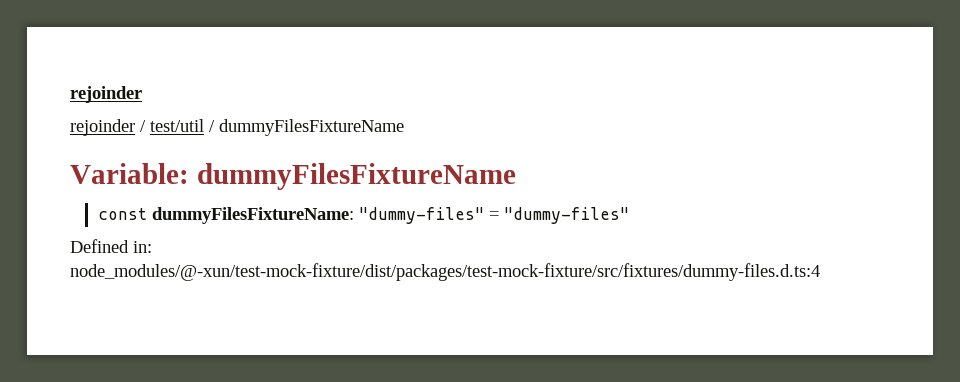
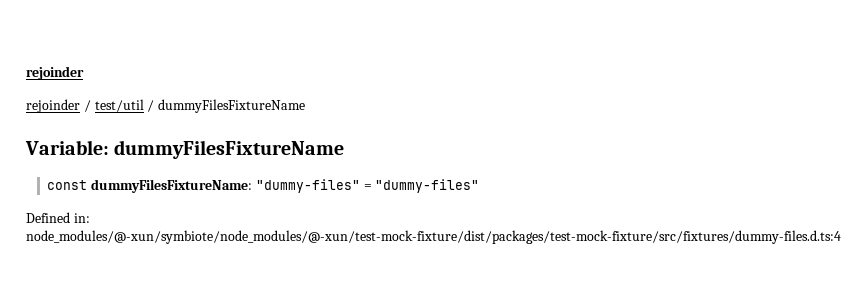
[70,263,820,281] node_modules/@-xun/test-mock-fixture/dist/packages/test-mock-fixture/src/fixtures/dummy-files.d.ts:4 -> [26,230,841,244] node_modules/@-xun/symbiote/node_modules/@-xun/test-mock-fixture/dist/packages/test-mock-fixture/src/fixtures/dummy-files.d.ts:4

